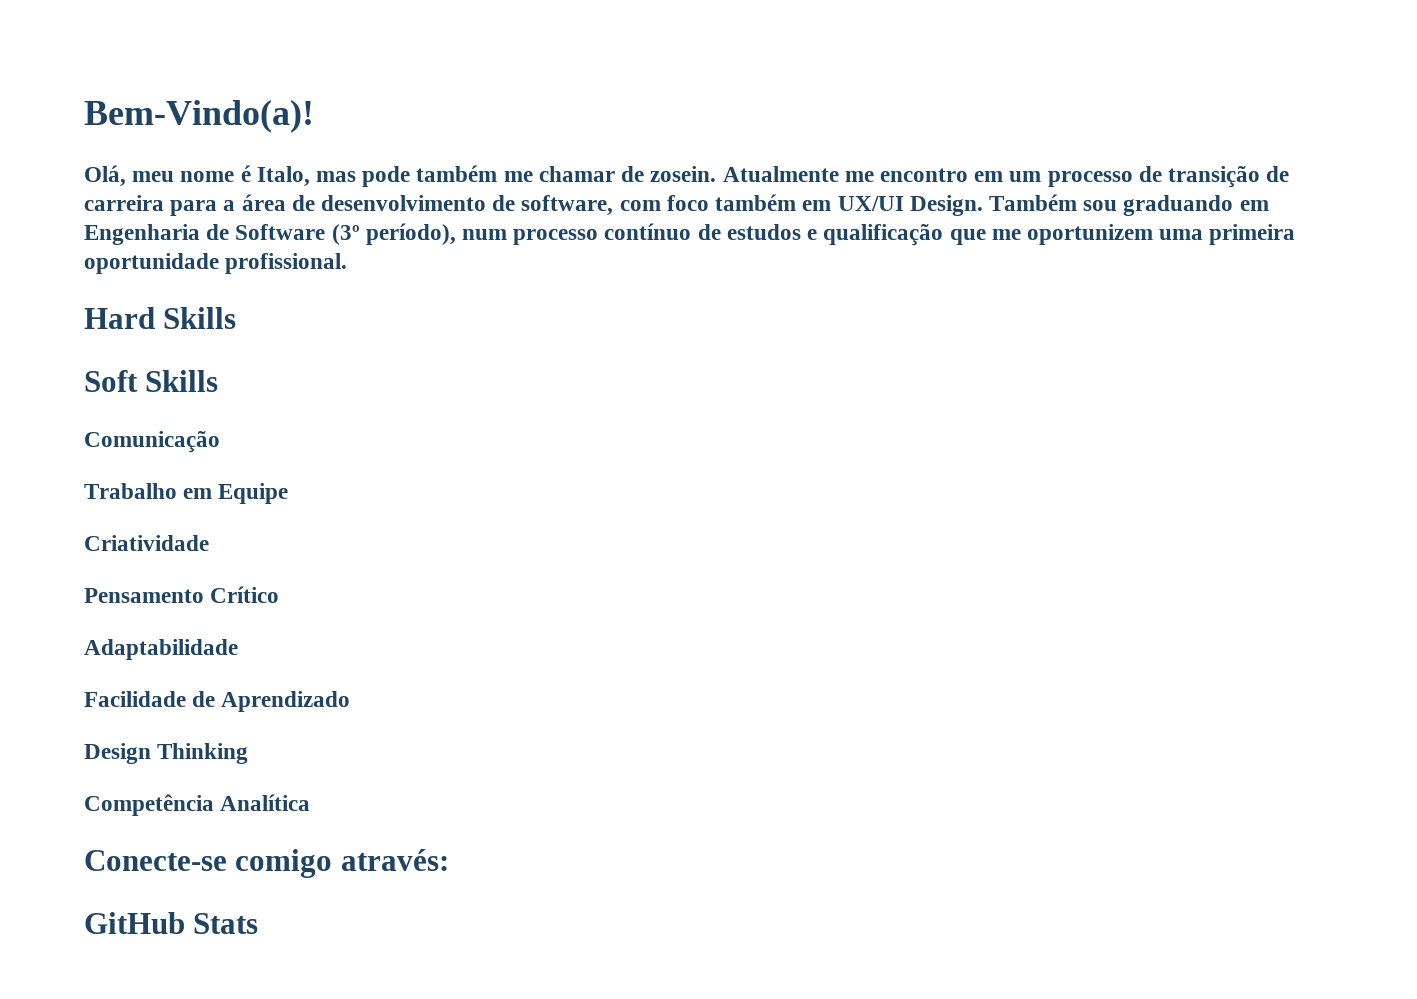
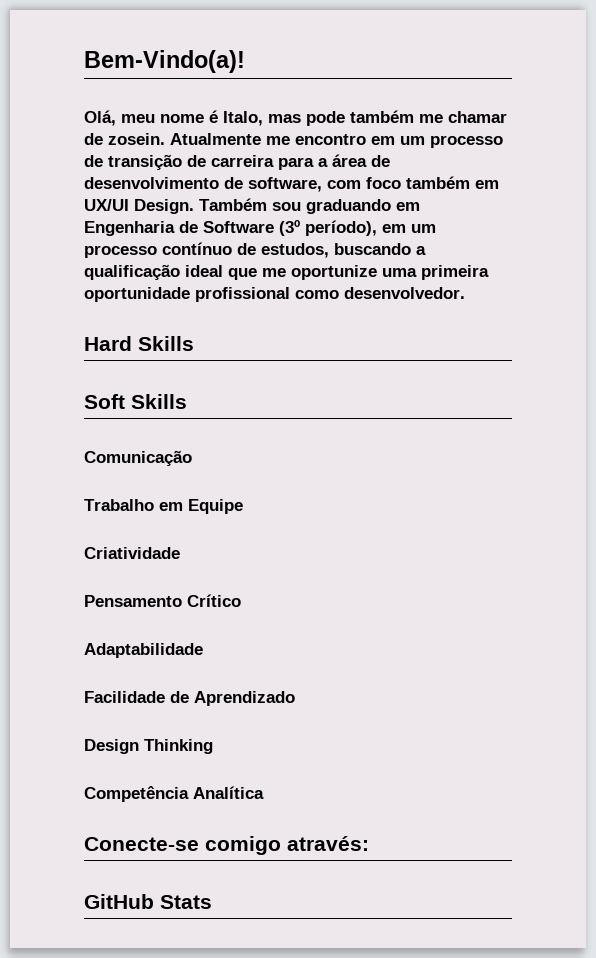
[462,229,508,240] num -> [382,224,436,233] em um
[726,224,944,246] estudos e qualificação -> [261,243,426,258] [84,264,223,280] estudos, buscando a qualificação ideal
[1026,224,1153,245] oportunizem -> [291,265,377,280] oportunize
[225,253,348,274] profissional. -> [195,287,465,302] profissional como desenvolvedor.

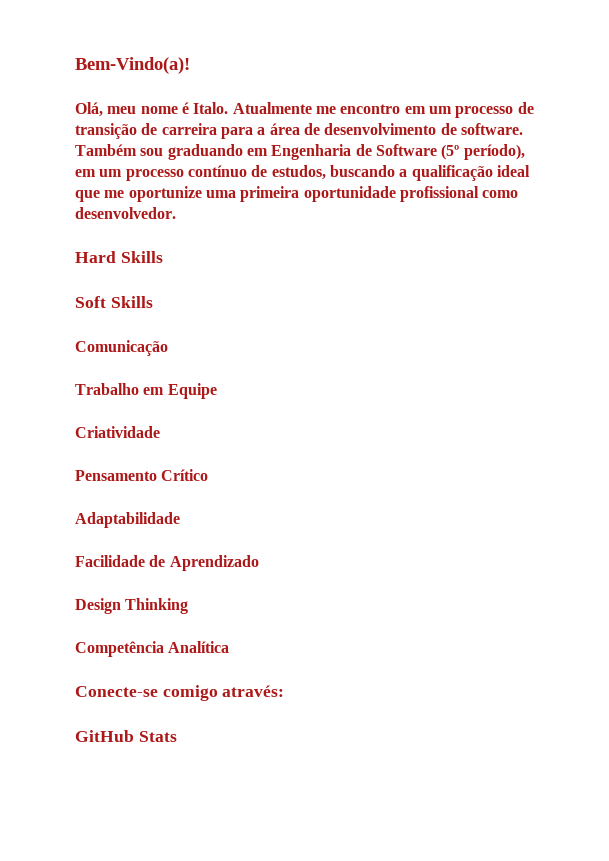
[223,110,507,126] [84,133,165,145] Italo, mas pode também me chamar de zosein. -> [193,102,229,114] Italo.
[248,176,499,192] [84,199,194,214] software, com foco também em UX/UI Design. -> [460,123,523,135] software.
[279,220,300,236] (3º -> [441,144,460,160] (5º

